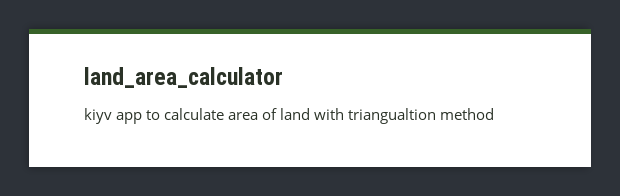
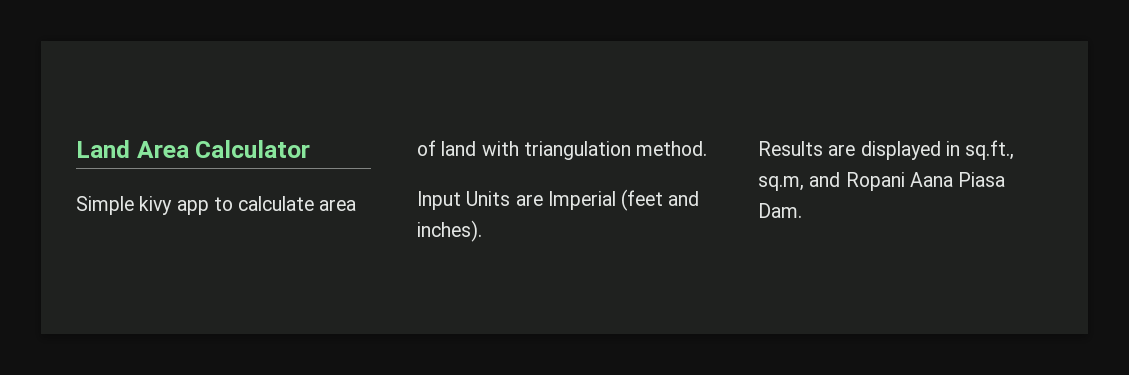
[84,67,283,88] [84,108,112,124] land_area_calculator // kiyv -> [76,140,311,158] [76,196,173,215] Land Area Calculator // Simple kivy
[348,108,495,124] triangualtion method -> [523,141,708,160] [417,189,700,211] [417,220,482,242] [758,140,1015,160] [758,172,1006,191] [758,203,802,218] triangulation method. // Input Units are Imperial (feet and inches). // Results are displayed in sq.ft., sq.m, and Ropani Aana Piasa Dam.

